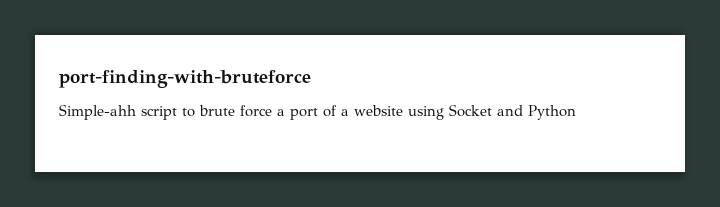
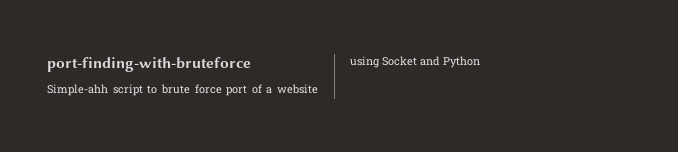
[277,109,285,116] a -> (222, 89) none

